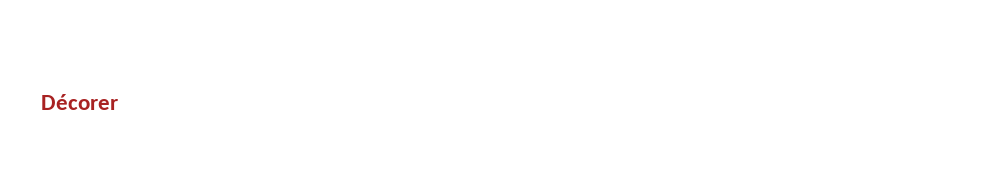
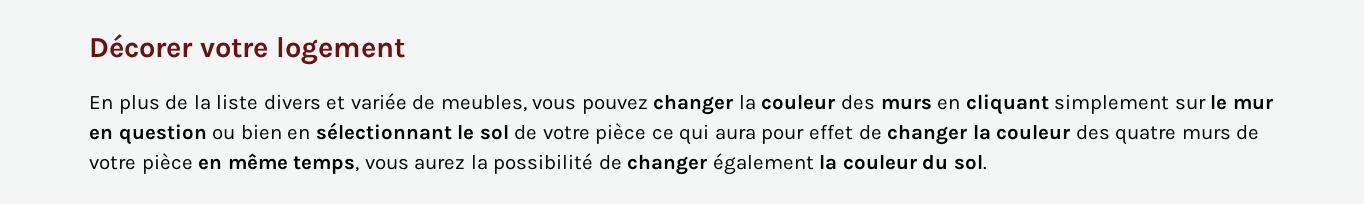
(118, 102) none -> [199,37,405,65] [89,93,1273,115] [89,122,1260,145] [89,153,988,175] votre logement // En plus de la liste divers et variée de meubles, vous pouvez changer la couleur des murs en cliquant simplement sur le mur en question ou bien en sélectionnant le sol de votre pièce ce qui aura pour effet de changer la couleur des quatre murs de votre pièce en même temps, vous aurez la possibilité de changer également la couleur du sol.

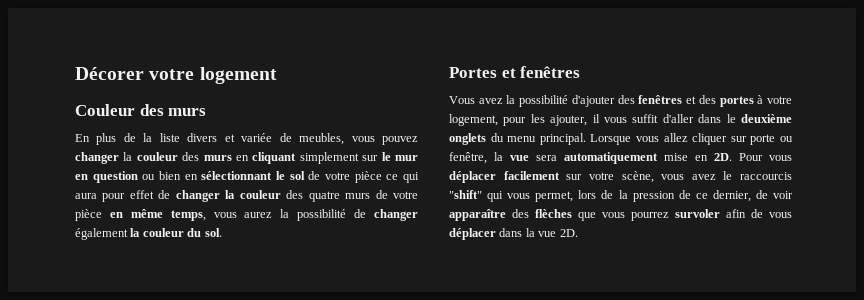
(405, 51) none -> [75,104,207,116] // Couleur des murs
(988, 162) none -> [449,66,581,78] [449,95,792,107] [449,114,792,126] [449,133,793,145] [449,152,792,164] [449,171,792,183] [449,190,793,202] [449,209,792,221] [449,228,578,240] // Portes et fenêtres // Vous avez la possibilité d'ajouter des fenêtres et des portes à votre logement, pour les ajouter, il vous suffit d'aller dans le deuxième onglets du menu principal. Lorsque vous allez cliquer sur porte ou fenêtre, la vue sera automatiquement mise en 2D. Pour vous déplacer facilement sur votre scène, vous avez le raccourcis "shift" qui vous permet, lors de la pression de ce dernier, de voir apparaître des flèches que vous pourrez survoler afin de vous déplacer dans la vue 2D.

